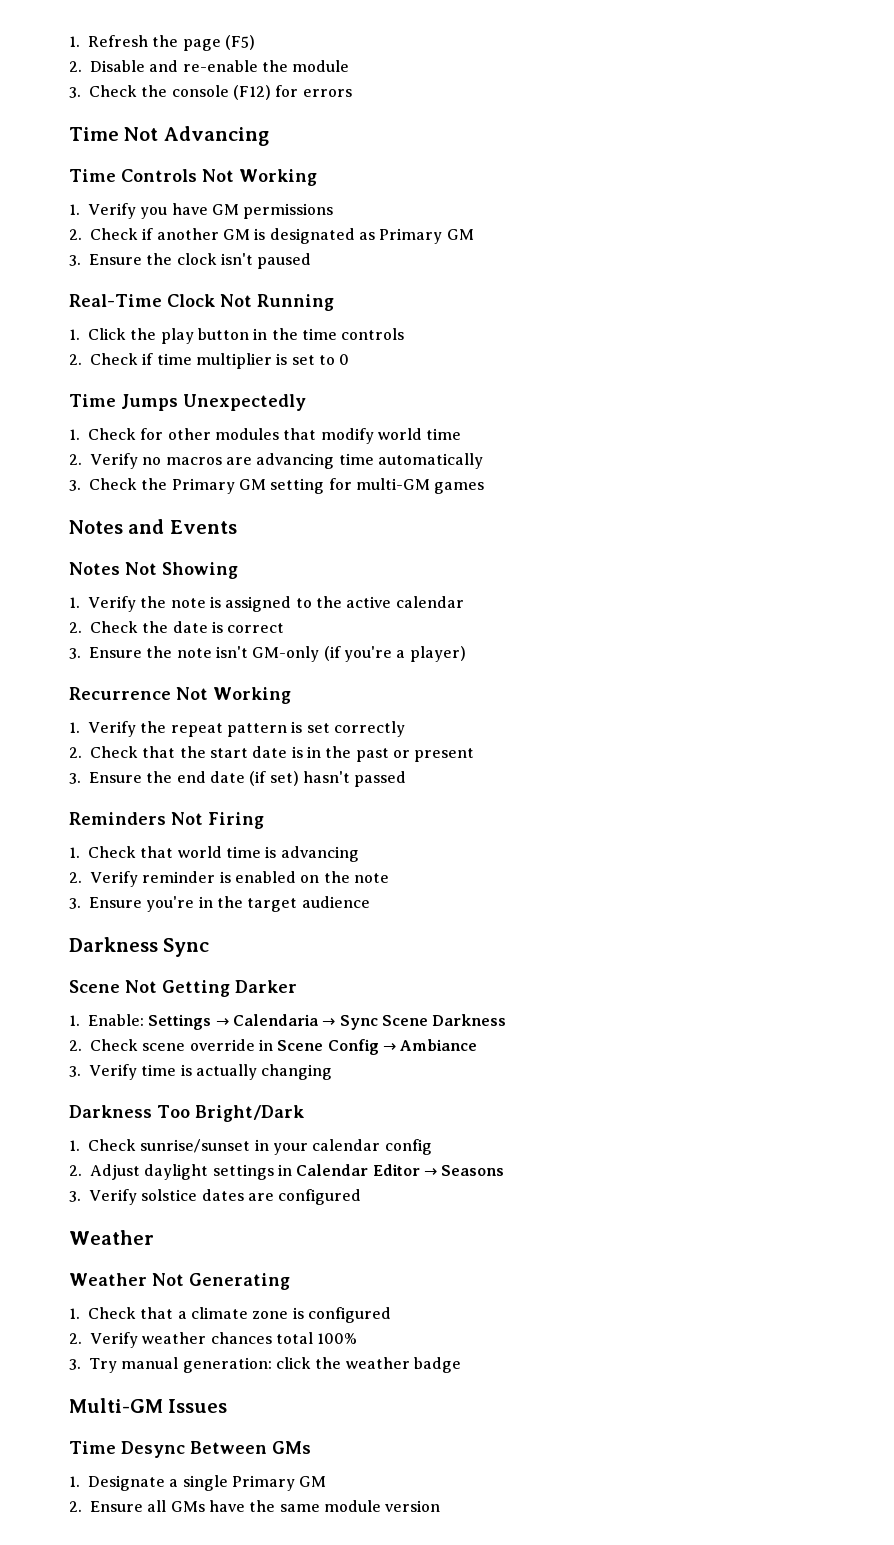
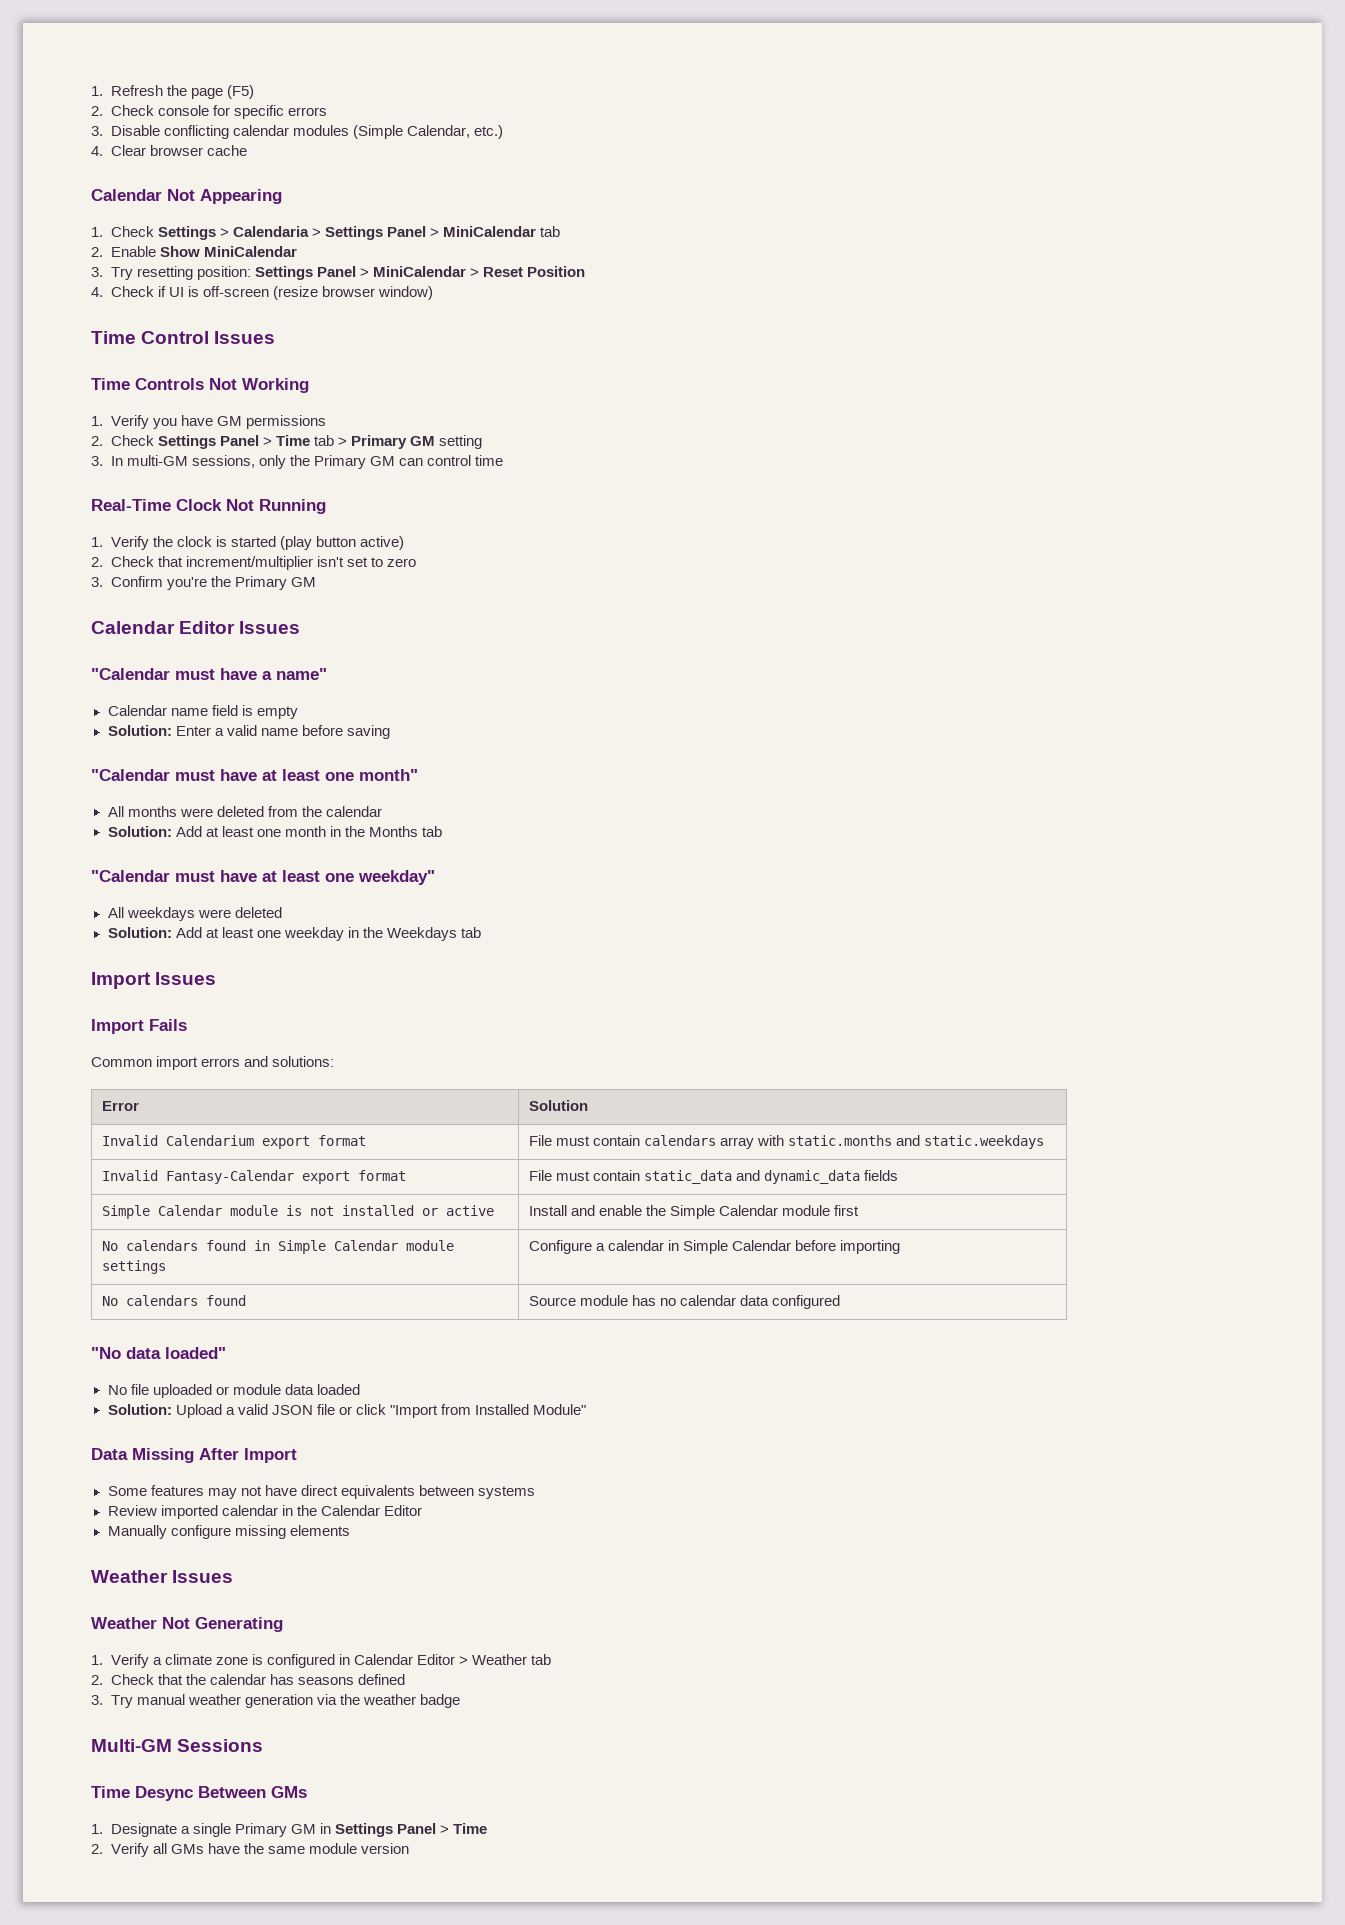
[90,60,350,72] [69,85,352,100] [69,126,269,146] Disable and re-enable the module // 3. Check the console (F12) for errors // Time Not Advancing -> [110,105,327,119] [91,125,503,139] [91,145,247,156] [91,189,282,204] [91,226,560,240] [91,246,297,257] [91,266,585,280] [91,286,433,300] [91,331,276,344] Check console for specific errors // 3. Disable conflicting calendar modules (Simple Calendar, etc.) // 4. Clear browser cache // Calendar Not Appearing // 1. Check Settings > Calendaria > Settings Panel > MiniCalendar tab // 2. Enable Show MiniCalendar // 3. Try resetting position: Settings Panel > MiniCalendar > Reset Position // 4. Check if UI is off-screen (resize browser window) // Time Control Issues
[142,228,474,244] [69,253,312,269] [69,294,334,311] [69,328,405,344] [69,353,350,369] [69,394,306,411] [69,428,462,444] [69,453,483,469] [69,478,485,494] [69,519,237,534] [69,562,238,579] [69,596,464,612] [69,621,285,633] [69,646,466,662] [69,687,291,704] [69,721,405,737] [69,746,475,762] [69,771,407,787] [69,812,264,829] [69,846,359,862] [69,871,389,887] [69,896,370,912] [69,937,210,957] [69,980,297,997] [69,1014,507,1030] [69,1039,478,1055] [69,1064,333,1080] [69,1105,304,1122] [69,1139,432,1155] [69,1164,505,1180] [69,1189,362,1205] [69,1230,154,1245] if another GM is designated as Primary GM // 3. Ensure the clock isn't paused // Real-Time Clock Not Running // 1. Click the play button in the time controls // 2. Check if time multiplier is set to 0 // Time Jumps Unexpectedly // 1. Check for other modules that modify world time // 2. Verify no macros are advancing time automatically // 3. Check the Primary GM setting for multi-GM games // Notes and Events // Notes Not Showing // 1. Verify the note is assigned to the active calendar // 2. Check the date is correct // 3. Ensure the note isn't GM-only (if you're a player) // Recurrence Not Working // 1. Verify the repeat pattern is set correctly // 2. Check that the start date is in the past or present // 3. Ensure the end date (if set) hasn't passed // Reminders Not Firing // 1. Check that world time is advancing // 2. Verify reminder is enabled on the note // 3. Ensure you're in the target audience // Darkness Sync // Scene Not Getting Darker // 1. Enable: Settings → Calendaria → Sync Scene Darkness // 2. Check scene override in Scene Config → Ambiance // 3. Verify time is actually changing // Darkness Too Bright/Dark // 1. Check sunrise/sunset in your calendar config // 2. Adjust daylight settings in Calendar Editor → Seasons // 3. Verify solstice dates are configured // Weather -> [157,435,482,449] [91,455,503,469] [91,499,326,514] [91,536,404,550] [91,556,416,570] [91,576,316,590] [91,621,301,634] [91,668,327,680] [107,705,298,719] [107,725,390,739] [91,769,418,781] [107,806,382,817] [107,826,442,837] [91,870,435,885] [107,907,282,921] [107,927,481,941] [91,972,217,989] [91,1019,187,1034] [91,1056,335,1070] [101,1101,139,1111] [528,1100,588,1111] [101,1135,366,1149] [528,1135,1045,1149] [101,1170,406,1184] [528,1170,899,1184] [101,1205,494,1219] [528,1205,860,1219] [101,1240,454,1254] [101,1260,166,1274] [528,1240,901,1254] [101,1295,246,1306] [528,1295,841,1309] [91,1347,226,1359] [107,1384,360,1398] [107,1404,587,1418] [91,1448,297,1463] [107,1485,535,1499] [107,1505,422,1519] [107,1525,350,1539] [91,1570,234,1583] Settings Panel > Time tab > Primary GM setting // 3. In multi-GM sessions, only the Primary GM can control time // Real-Time Clock Not Running // 1. Verify the clock is started (play button active) // 2. Check that increment/multiplier isn't set to zero // 3. Confirm you're the Primary GM // Calendar Editor Issues // "Calendar must have a name" // Calendar name field is empty // Solution: Enter a valid name before saving // "Calendar must have at least one month" // All months were deleted from the calendar // Solution: Add at least one month in the Months tab // "Calendar must have at least one weekday" // All weekdays were deleted // Solution: Add at least one weekday in the Weekdays tab // Import Issues // Import Fails // Common import errors and solutions: // Error | Solution // Invalid Calendarium export format | File must contain calendars array with static.months and static.weekdays // Invalid Fantasy-Calendar export format | File must contain static_data and dynamic_data fields // Simple Calendar module is not installed or active | Install and enable the Simple Calendar module first // No calendars found in Simple Calendar module settings | Configure a calendar in Simple Calendar before importing // No calendars found | Source module has no calendar data configured // "No data loaded" // No file uploaded or module data loaded // Solution: Upload a valid JSON file or click "Import from Installed Module" // Data Missing After Import // Some features may not have direct equivalents between systems // Review imported calendar in the Calendar Editor // Manually configure missing elements // Weather Issues
[88,1307,174,1319] Check that -> [110,1654,149,1668] Verify
[69,1332,358,1348] // 2. Verify weather chances total 100% -> [338,1654,552,1665] [91,1674,405,1685] in Calendar Editor > Weather tab // 2. Check that the calendar has seasons defined
[182,1357,311,1373] generation: click -> [187,1694,337,1708] weather generation via
[168,1399,228,1413] Issues -> [177,1739,264,1752] Sessions
[69,1501,143,1512] // 2. Ensure -> [319,1823,487,1837] [91,1843,149,1857] in Settings Panel > Time // 2. Verify

